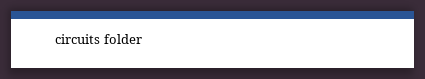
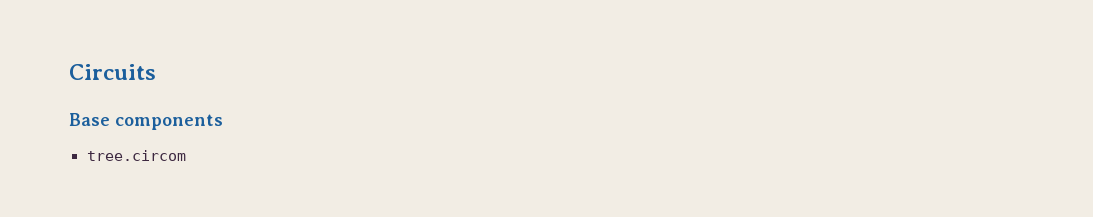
[55,34,142,44] circuits folder -> [69,64,156,80] [69,113,223,130] [86,150,186,161] Circuits // Base components // tree.circom

